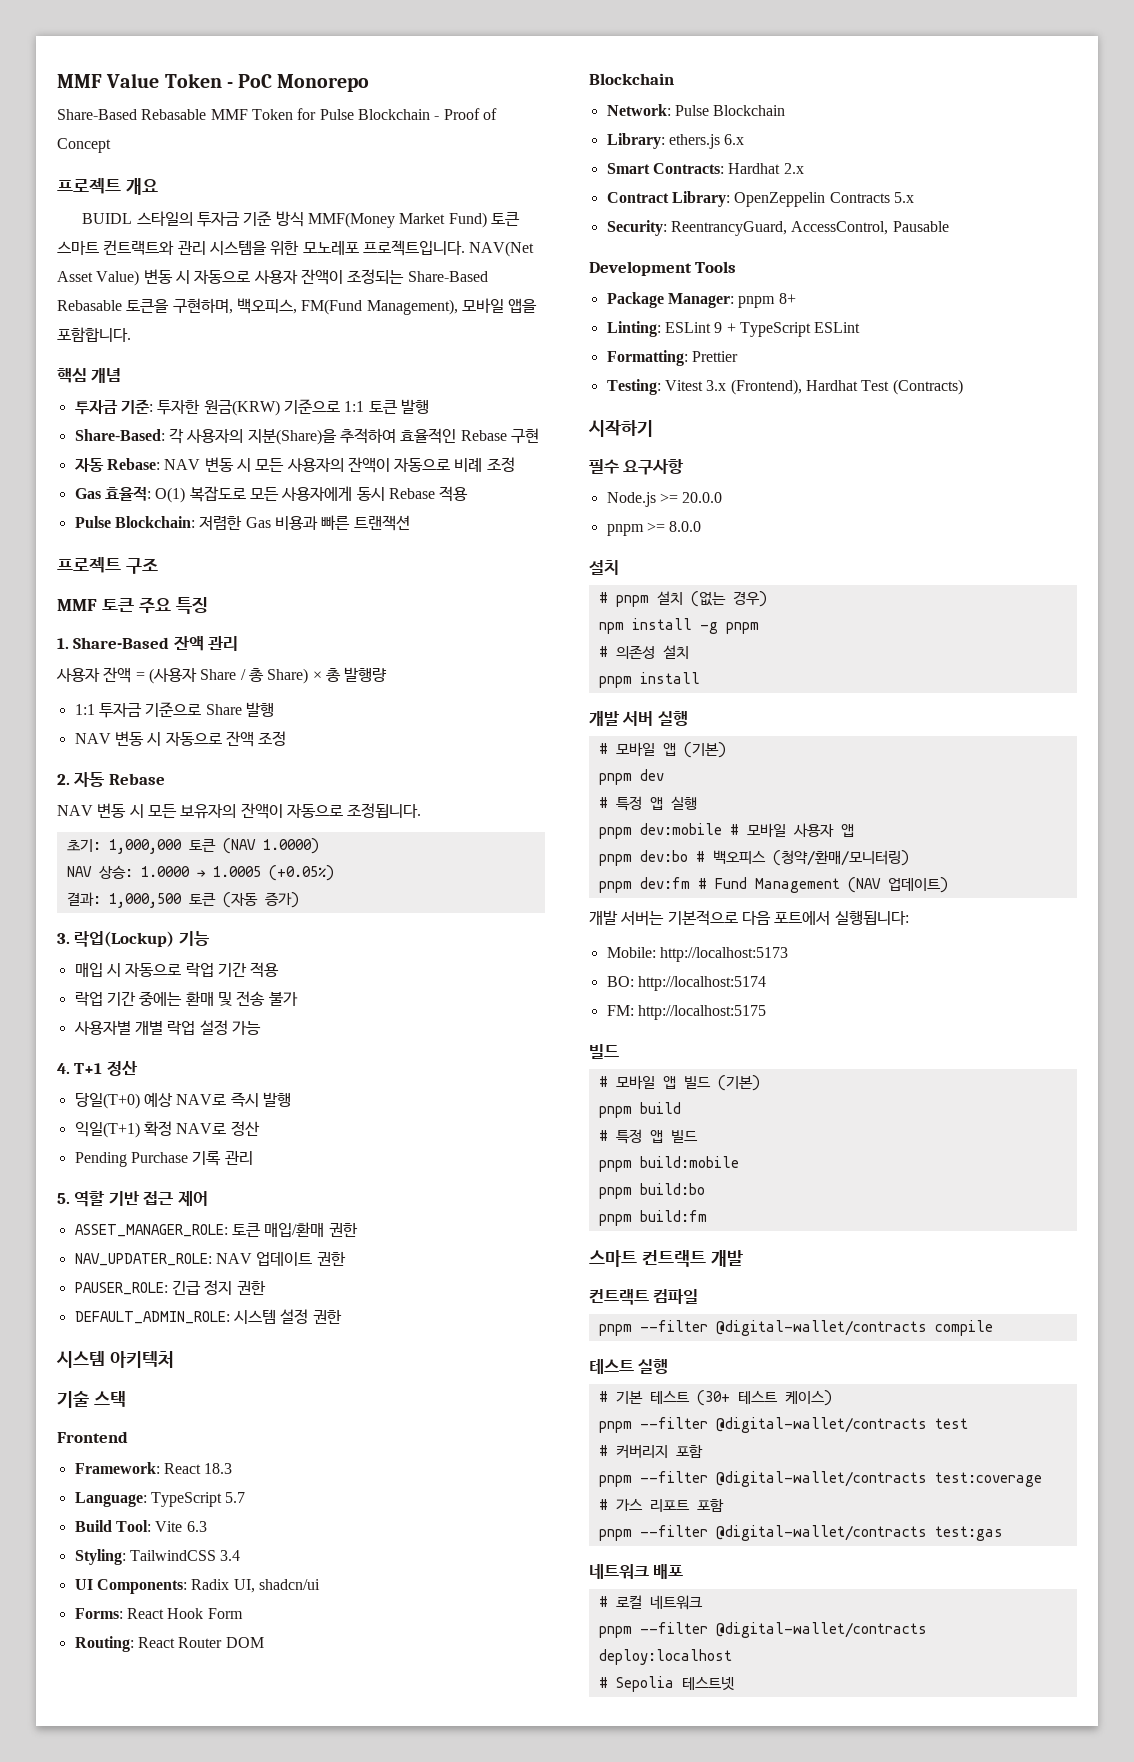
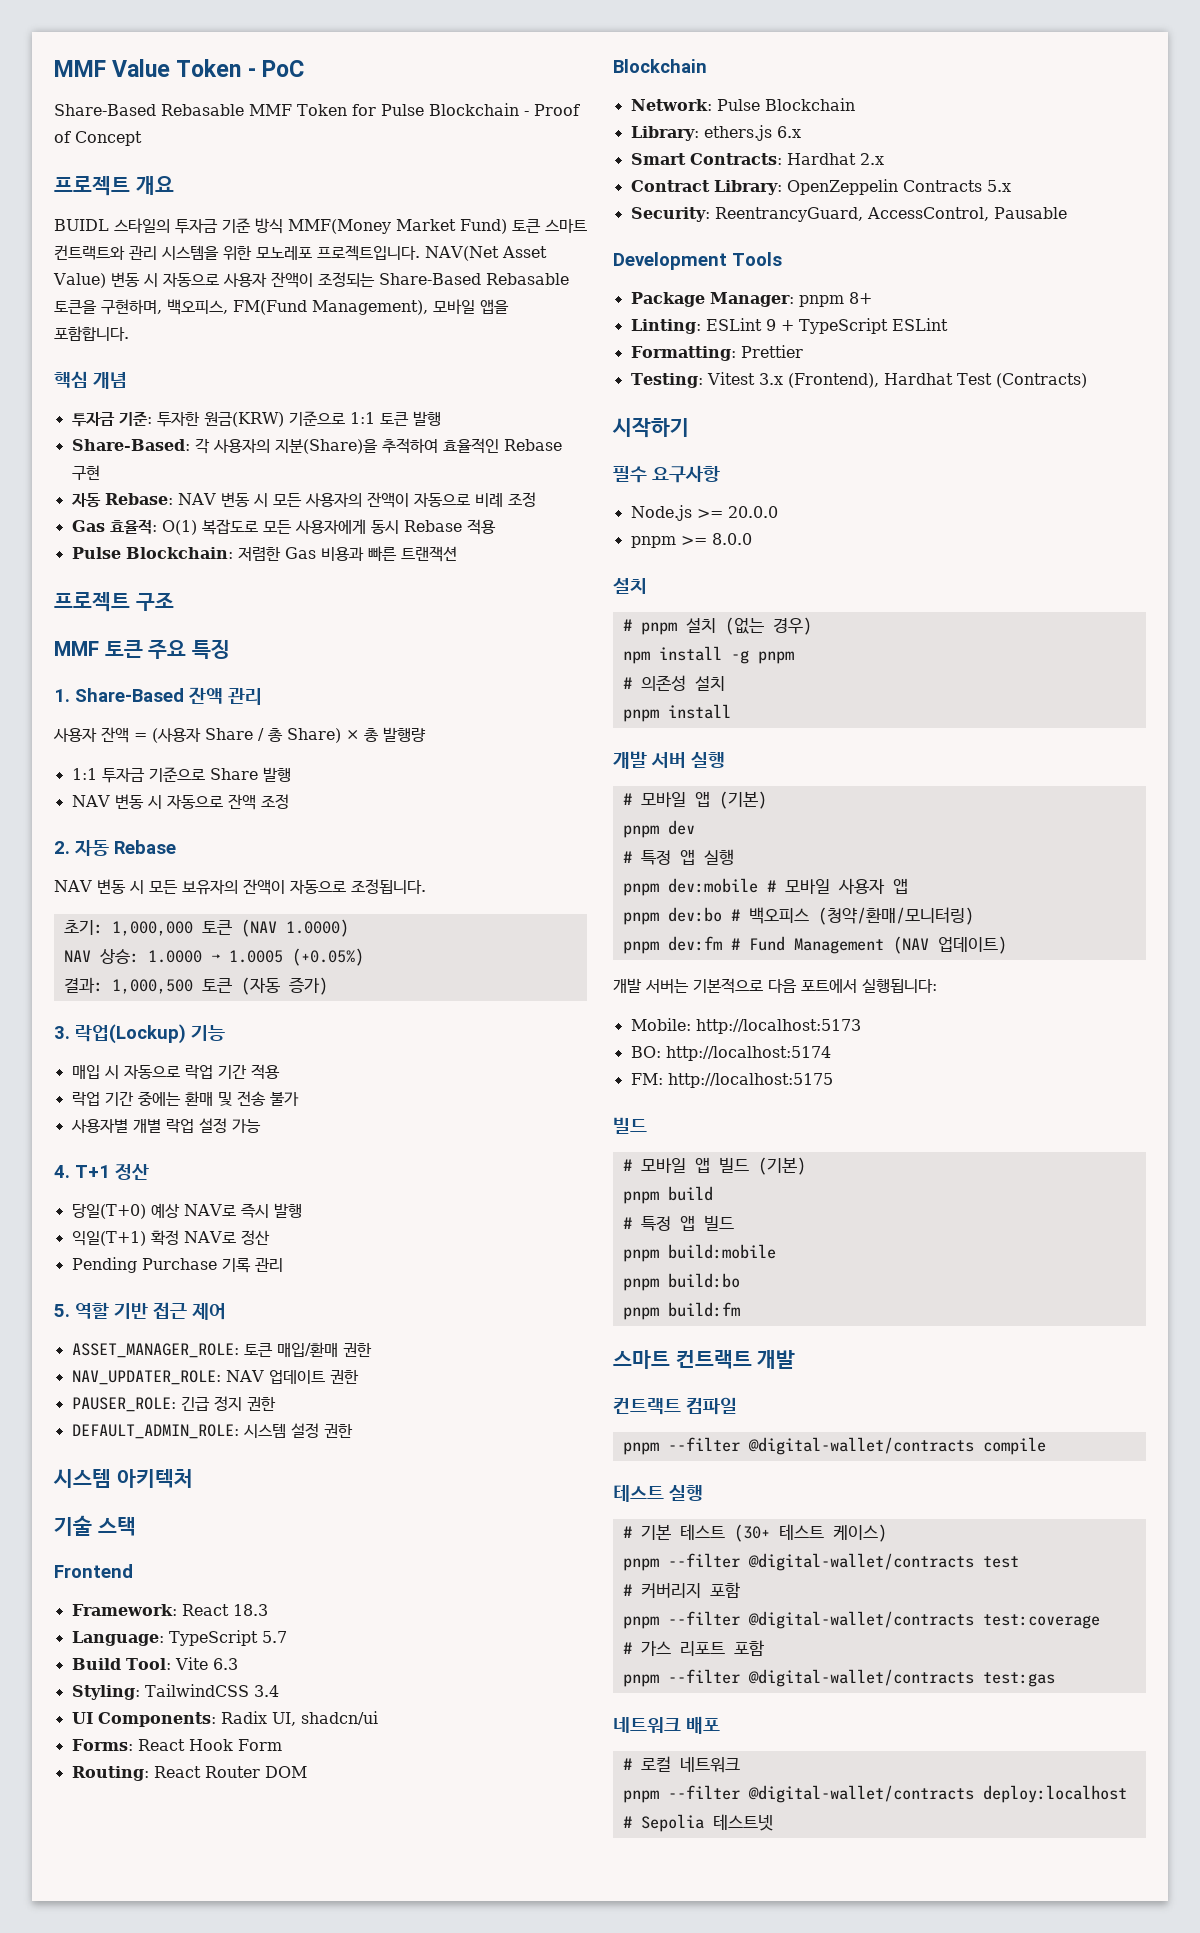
[277,74,370,92] Monorepo -> (304, 68) none

